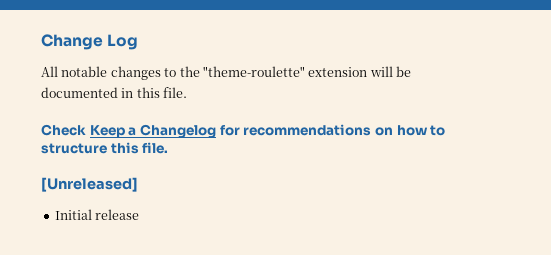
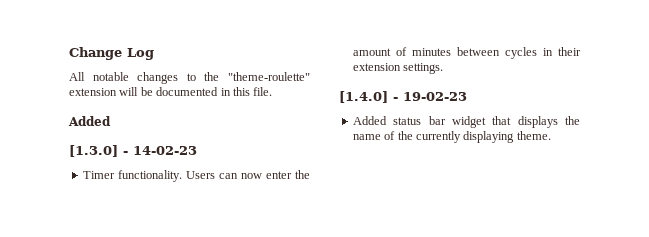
[41,124,446,138] [41,142,169,154] [41,177,138,192] [54,209,140,220] Check Keep a Changelog for recommendations on how to structure this file. // [Unreleased] // Initial release -> [68,116,111,126] [69,145,197,157] [82,170,310,182] [352,47,581,59] [352,63,444,74] [339,91,467,103] [352,116,580,128] [352,131,551,143] Added // [1.3.0] - 14-02-23 // Timer functionality. Users can now enter the amount of minutes between cycles in their extension settings. // [1.4.0] - 19-02-23 // Added status bar widget that displays the name of the currently displaying theme.

